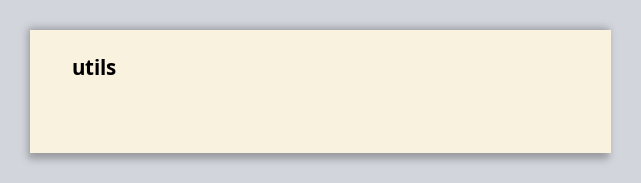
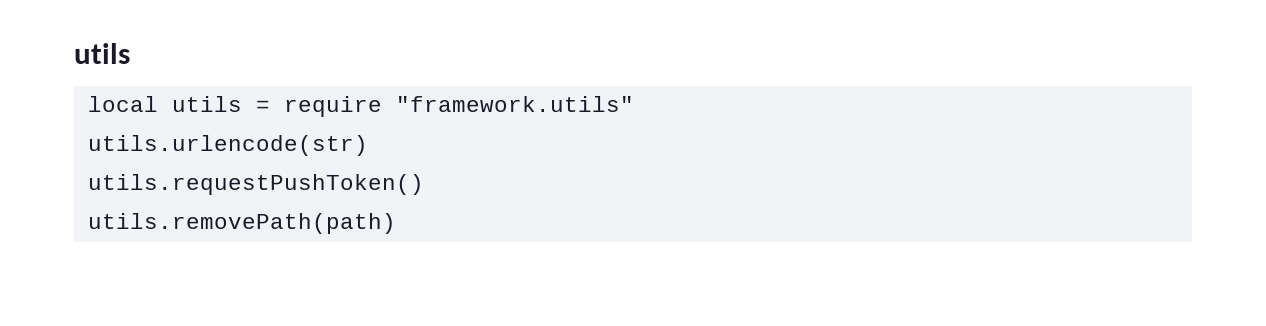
[72,59,116,75] utils -> [74,43,130,64] [87,96,634,117] [87,135,368,156] [87,174,424,195] [87,213,396,234] utils // local utils = require "framework.utils" // utils.urlencode(str) // utils.requestPushToken() // utils.removePath(path)

